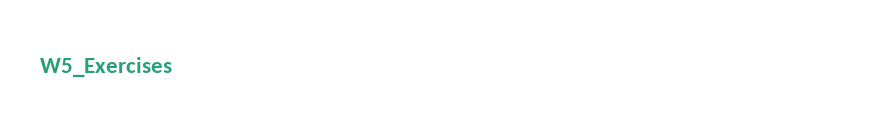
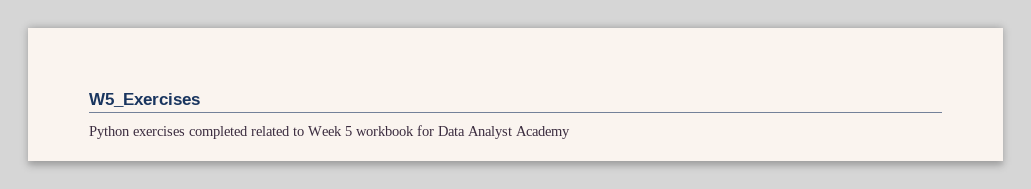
(172, 67) none -> [89,125,570,139] // Python exercises completed related to Week 5 workbook for Data Analyst Academy

